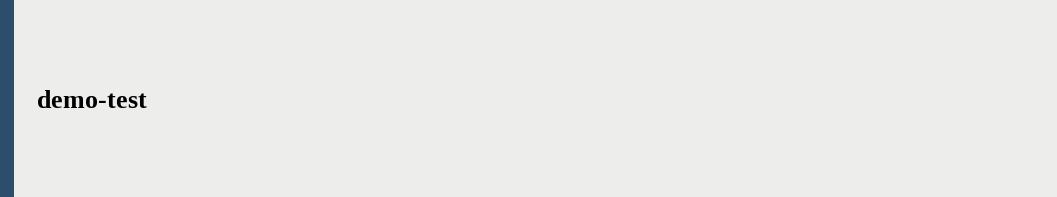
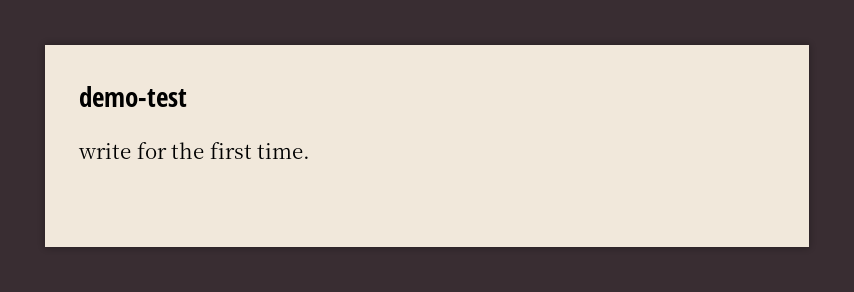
(147, 99) none -> [78,142,311,159] // write for the first time.

